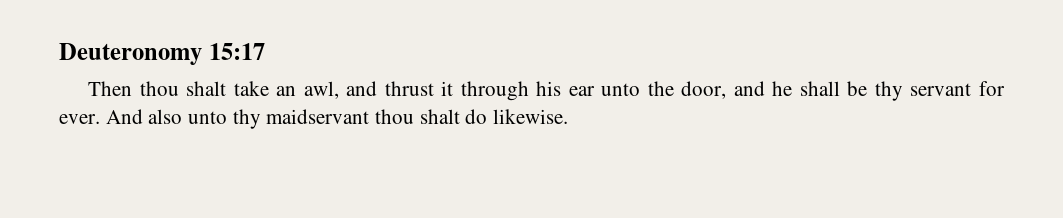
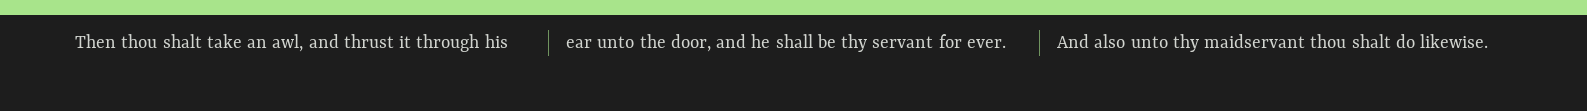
[59,43,265,65] Deuteronomy 15:17 // -> (75, 41) none

